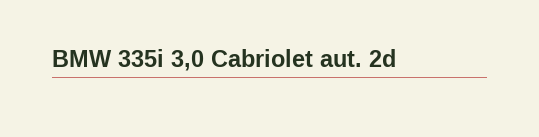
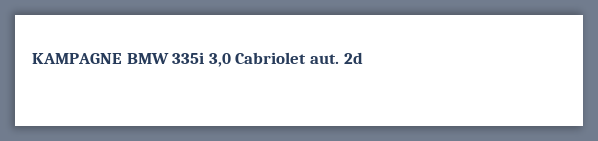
(52, 58) none -> [32,53,122,64] KAMPAGNE

